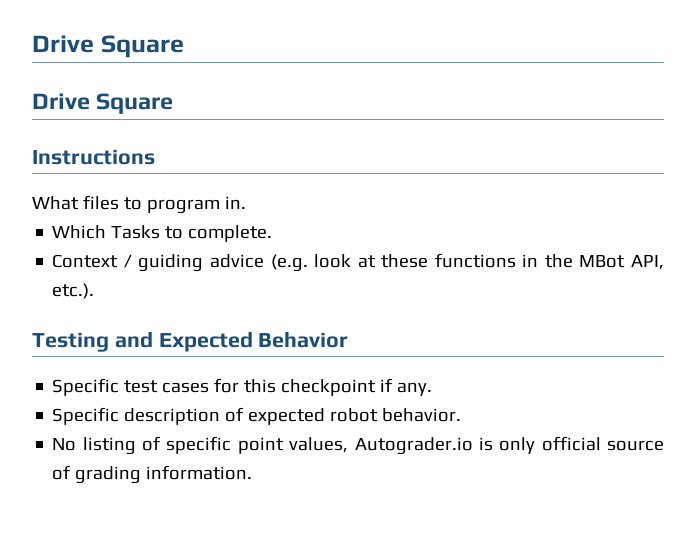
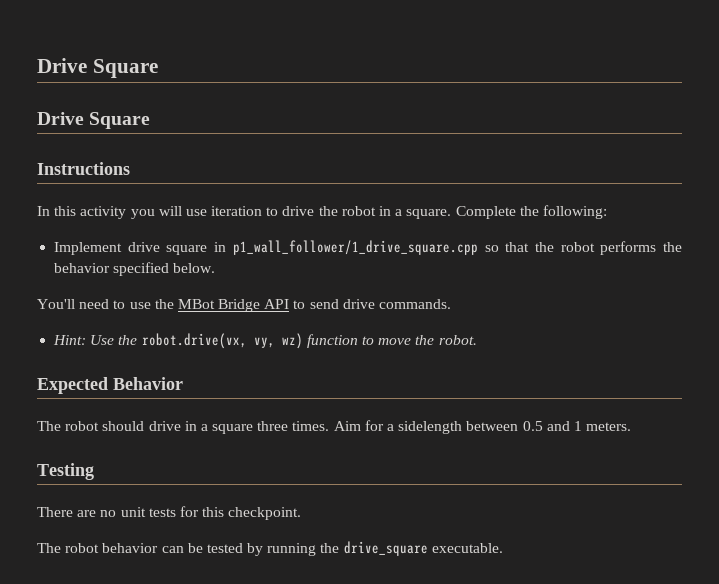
[32,195,246,214] [52,225,273,242] [52,253,665,272] [52,283,95,299] [32,331,349,352] [52,378,433,396] [52,407,462,425] [52,436,664,455] [52,465,253,484] What files to program in. // Which Tasks to complete. // Context / guiding advice (e.g. look at these functions in the MBot API, etc.). // Testing and Expected Behavior // Specific test cases for this checkpoint if any. // Specific description of expected robot behavior. // No listing of specific point values, Autograder.io is only official source of grading information. -> [37,205,607,219] [54,240,683,255] [54,262,216,276] [37,299,452,312] [53,333,477,349] [37,377,183,394] [37,420,632,434] [37,463,94,480] [37,506,302,520] [37,541,503,556] In this activity you will use iteration to drive the robot in a square. Complete the following: // Implement drive square in p1_wall_follower/1_drive_square.cpp so that the robot performs the behavior specified below. // You'll need to use the MBot Bridge API to send drive commands. // Hint: Use the robot.drive(vx, vy, wz) function to move the robot. // Expected Behavior // The robot should drive in a square three times. Aim for a sidelength between 0.5 and 1 meters. // Testing // There are no unit tests for this checkpoint. // The robot behavior can be tested by running the drive_square executable.

